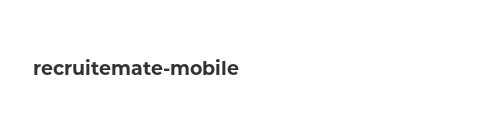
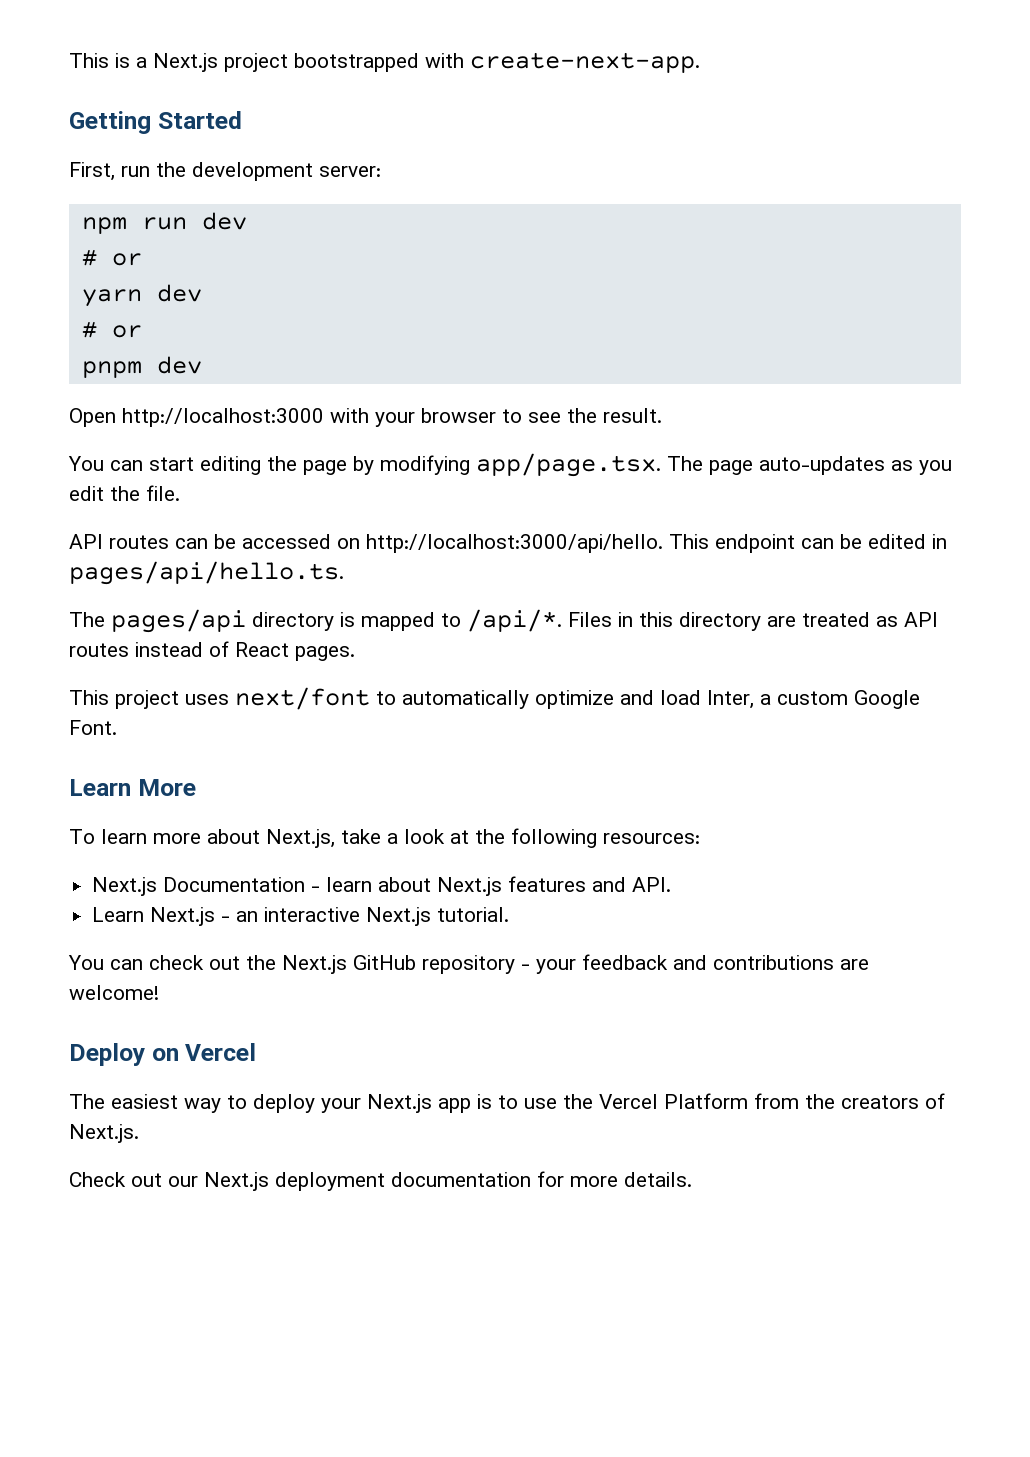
[33,59,239,75] recruitemate-mobile -> [69,52,700,73] [69,111,242,134] [69,162,381,181] [81,212,247,234] [81,249,142,266] [81,284,202,307] [81,321,142,338] [81,356,202,378] [69,408,662,427] [68,453,952,477] [69,485,180,501] [69,534,947,553] [69,561,344,585] [69,609,938,633] [69,641,355,661] [69,687,920,710] [69,720,117,735] [69,779,196,796] [69,828,700,848] [92,876,672,896] [92,907,510,926] [68,954,869,974] [69,985,159,1000] [69,1043,257,1066] [69,1093,945,1113] [69,1124,139,1143] [69,1171,692,1191] This is a Next.js project bootstrapped with create-next-app. // Getting Started // First, run the development server: // npm run dev // # or // yarn dev // # or // pnpm dev // Open http://localhost:3000 with your browser to see the result. // You can start editing the page by modifying app/page.tsx. The page auto-updates as you edit the file. // API routes can be accessed on http://localhost:3000/api/hello. This endpoint can be edited in pages/api/hello.ts. // The pages/api directory is mapped to /api/*. Files in this directory are treated as API routes instead of React pages. // This project uses next/font to automatically optimize and load Inter, a custom Google Font. // Learn More // To learn more about Next.js, take a look at the following resources: // Next.js Documentation - learn about Next.js features and API. // Learn Next.js - an interactive Next.js tutorial. // You can check out the Next.js GitHub repository - your feedback and contributions are welcome! // Deploy on Vercel // The easiest way to deploy your Next.js app is to use the Vercel Platform from the creators of Next.js. // Check out our Next.js deployment documentation for more details.

